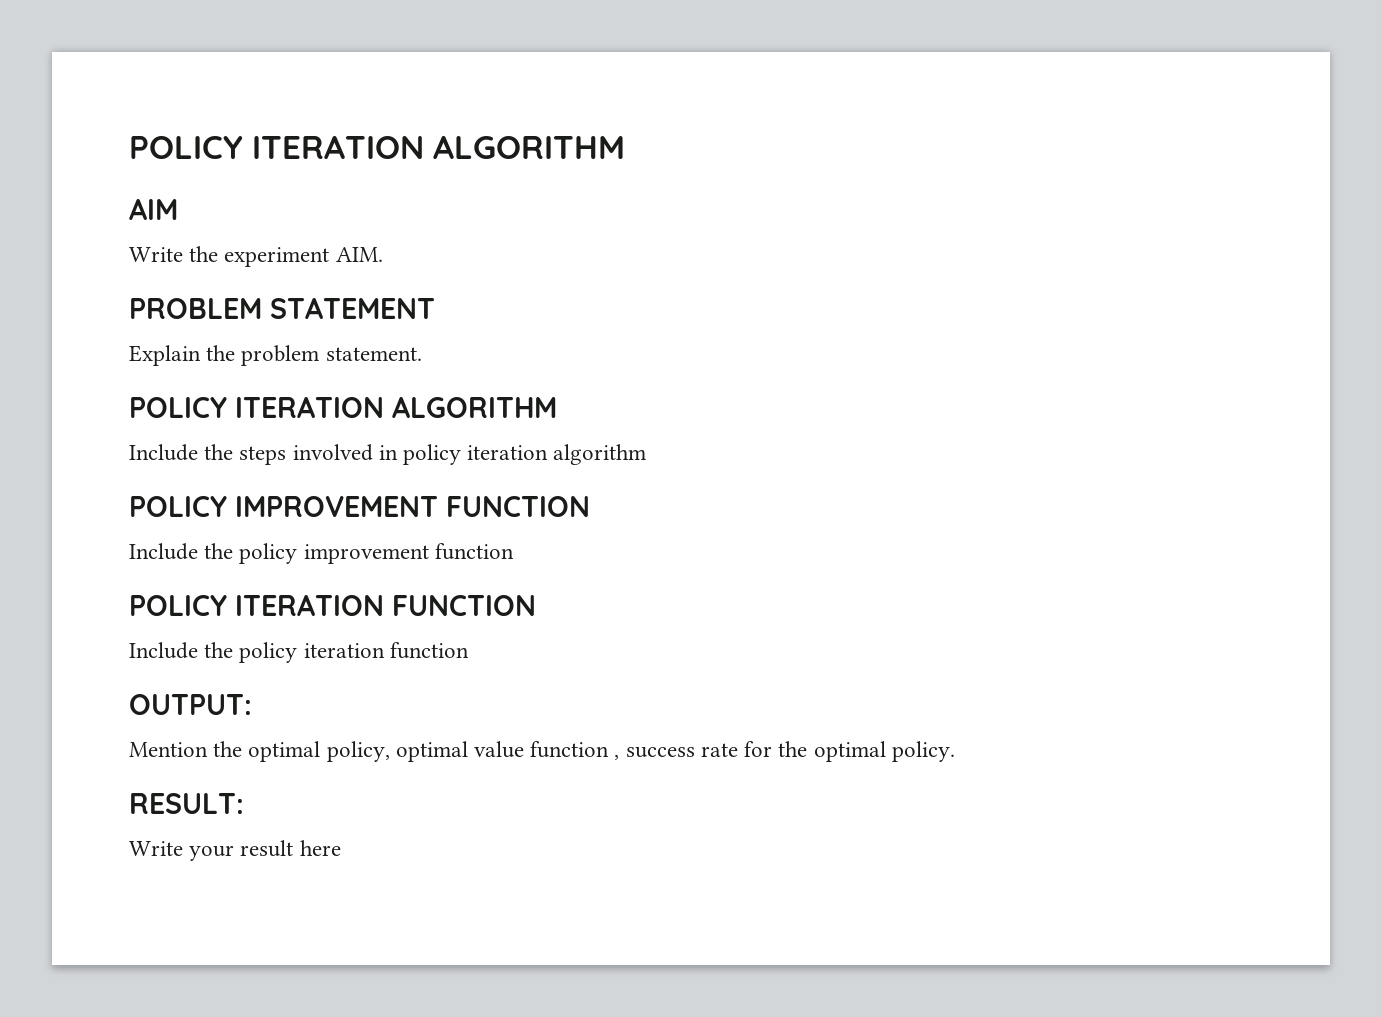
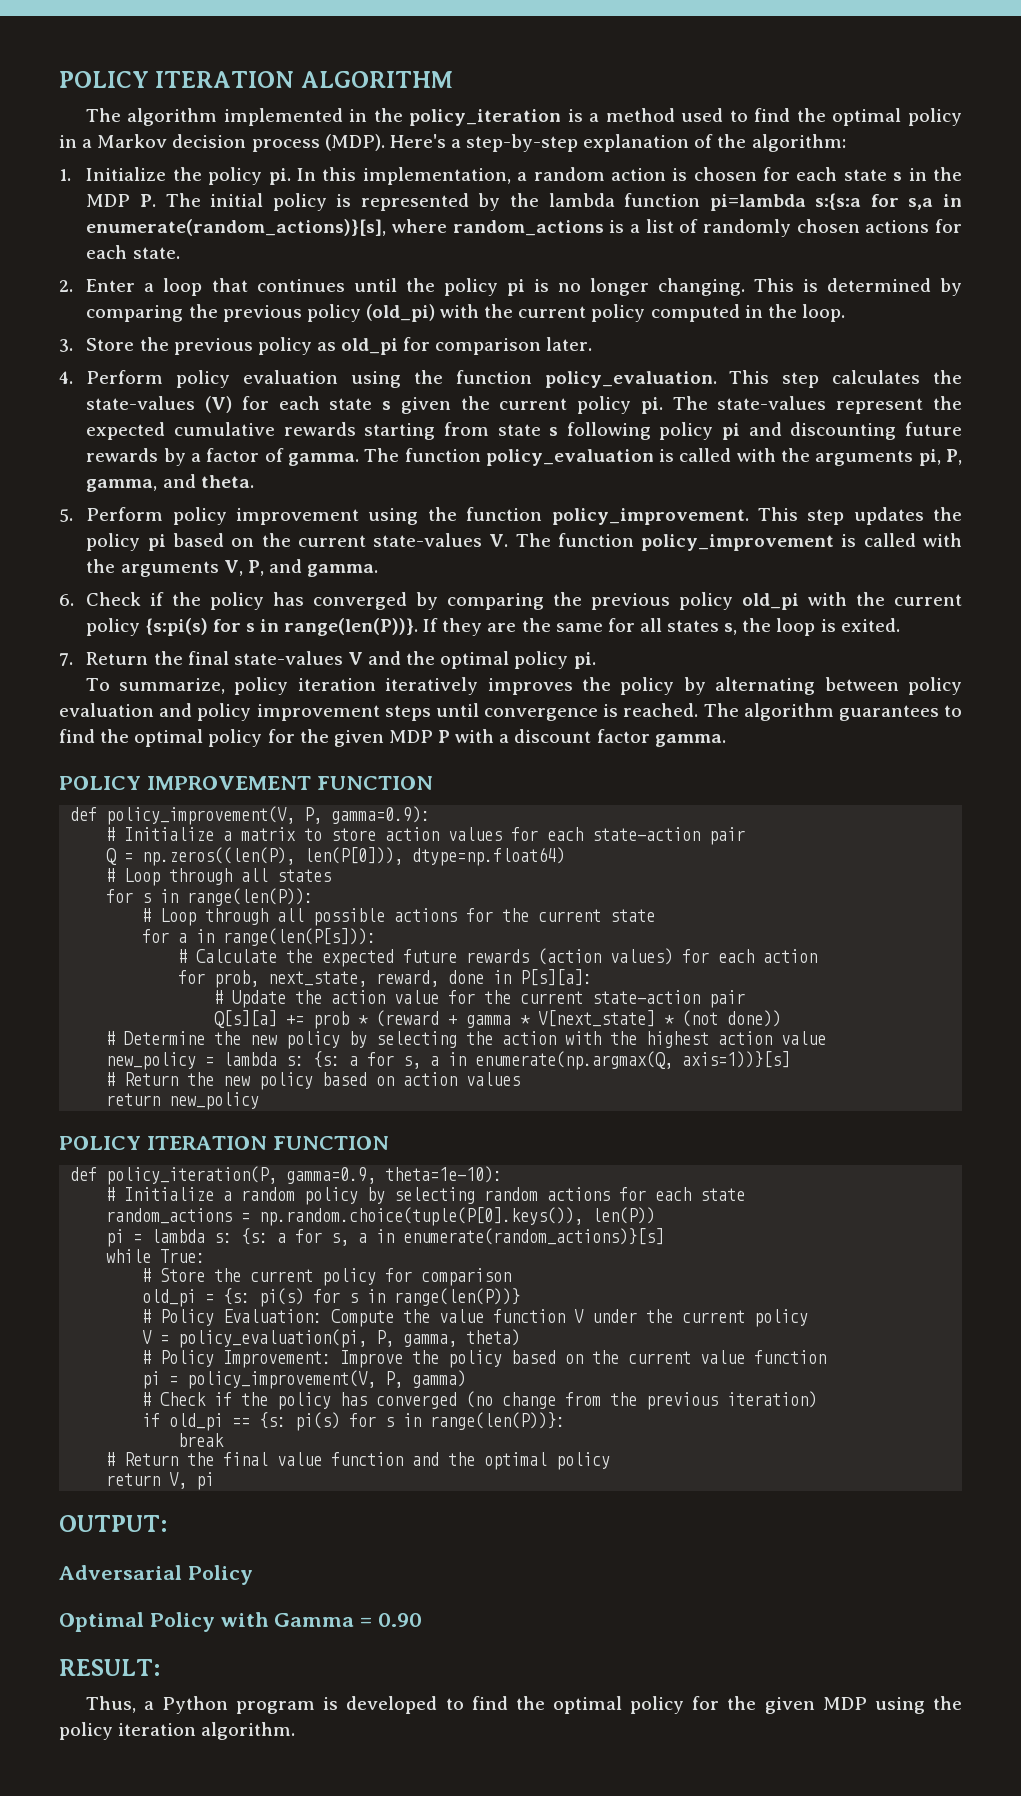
[129,135,625,159] [129,198,178,220] [129,246,383,267] [129,297,435,319] [129,345,422,366] [129,396,557,418] [129,444,647,465] [129,496,590,517] [129,543,514,564] [129,594,536,616] [129,642,469,663] [129,694,252,715] [129,741,955,762] [129,793,244,814] [129,840,341,861] POLICY ITERATION ALGORITHM // AIM // Write the experiment AIM. // PROBLEM STATEMENT // Explain the problem statement. // POLICY ITERATION ALGORITHM // Include the steps involved in policy iteration algorithm // POLICY IMPROVEMENT FUNCTION // Include the policy improvement function // POLICY ITERATION FUNCTION // Include the policy iteration function // OUTPUT: // Mention the optimal policy, optimal value function , success rate for the optimal policy. // RESULT: // Write your result here -> [59,71,453,88] [85,108,962,126] [59,134,846,152] [59,167,962,185] [86,193,962,211] [86,219,963,237] [86,245,180,259] [59,278,962,296] [86,304,845,322] [59,337,593,355] [59,370,962,388] [86,396,962,414] [86,422,962,440] [86,448,962,466] [86,474,254,492] [59,507,962,525] [86,533,962,551] [86,559,379,577] [59,592,963,610] [86,618,900,636] [59,651,596,669] [85,677,963,695] [59,703,962,721] [59,729,726,747] [59,776,433,790] [70,806,431,825] [106,827,746,845] [106,847,566,866] [106,868,332,886] [106,888,314,906] [142,908,656,926] [142,928,377,946] [178,948,818,967] [178,969,593,988] [214,990,746,1008] [214,1010,782,1029] [106,1031,827,1049] [106,1051,791,1070] [106,1072,521,1090] [106,1092,260,1110] [59,1136,389,1150] [70,1166,503,1185] [106,1187,746,1205] [106,1207,656,1226] [106,1228,665,1247] [106,1249,206,1263] [142,1268,512,1286] [142,1288,521,1307] [142,1309,809,1327] [142,1329,521,1348] [142,1350,827,1368] [142,1370,467,1389] [142,1391,818,1410] [142,1412,566,1431] [178,1433,225,1447] [106,1452,611,1470] [106,1472,215,1490] [59,1515,167,1532] [59,1565,253,1585] [59,1612,423,1632] [59,1659,160,1676] [85,1696,963,1714] [59,1722,296,1740] POLICY ITERATION ALGORITHM // The algorithm implemented in the policy_iteration is a method used to find the optimal policy in a Markov decision process (MDP). Here's a step-by-step explanation of the algorithm: // 1. Initialize the policy pi. In this implementation, a random action is chosen for each state s in the MDP P. The initial policy is represented by the lambda function pi=lambda s:{s:a for s,a in enumerate(random_actions)}[s], where random_actions is a list of randomly chosen actions for each state. // 2. Enter a loop that continues until the policy pi is no longer changing. This is determined by comparing the previous policy (old_pi) with the current policy computed in the loop. // 3. Store the previous policy as old_pi for comparison later. // 4. Perform policy evaluation using the function policy_evaluation. This step calculates the state-values (V) for each state s given the current policy pi. The state-values represent the expected cumulative rewards starting from state s following policy pi and discounting future rewards by a factor of gamma. The function policy_evaluation is called with the arguments pi, P, gamma, and theta. // 5. Perform policy improvement using the function policy_improvement. This step updates the policy pi based on the current state-values V. The function policy_improvement is called with the arguments V, P, and gamma. // 6. Check if the policy has converged by comparing the previous policy old_pi with the current policy {s:pi(s) for s in range(len(P))}. If they are the same for all states s, the loop is exited. // 7. Return the final state-values V and the optimal policy pi. // To summarize, policy iteration iteratively improves the policy by alternating between policy evaluation and policy improvement steps until convergence is reached. The algorithm guarantees to find the optimal policy for the given MDP P with a discount factor gamma. // POLICY IMPROVEMENT FUNCTION // def policy_improvement(V, P, gamma=0.9): // # Initialize a matrix to store action values for each state-action pair // Q = np.zeros((len(P), len(P[0])), dtype=np.float64) // # Loop through all states // for s in range(len(P)): // # Loop through all possible actions for the current state // for a in range(len(P[s])): // # Calculate the expected future rewards (action values) for each action // for prob, next_state, reward, done in P[s][a]: // # Update the action value for the current state-action pair // Q[s][a] += prob * (reward + gamma * V[next_state] * (not done)) // # Determine the new policy by selecting the action with the highest action value // new_policy = lambda s: {s: a for s, a in enumerate(np.argmax(Q, axis=1))}[s] // # Return the new policy based on action values // return new_policy // POLICY ITERATION FUNCTION // def policy_iteration(P, gamma=0.9, theta=1e-10): // # Initialize a random policy by selecting random actions for each state // random_actions = np.random.choice(tuple(P[0].keys()), len(P)) // pi = lambda s: {s: a for s, a in enumerate(random_actions)}[s] // while True: // # Store the current policy for comparison // old_pi = {s: pi(s) for s in range(len(P))} // # Policy Evaluation: Compute the value function V under the current policy // V = policy_evaluation(pi, P, gamma, theta) // # Policy Improvement: Improve the policy based on the current value function // pi = policy_improvement(V, P, gamma) // # Check if the policy has converged (no change from the previous iteration) // if old_pi == {s: pi(s) for s in range(len(P))}: // break // # Return the final value function and the optimal policy // return V, pi // OUTPUT: // Adversarial Policy // Optimal Policy with Gamma = 0.90 // RESULT: // Thus, a Python program is developed to find the optimal policy for the given MDP using the policy iteration algorithm.

